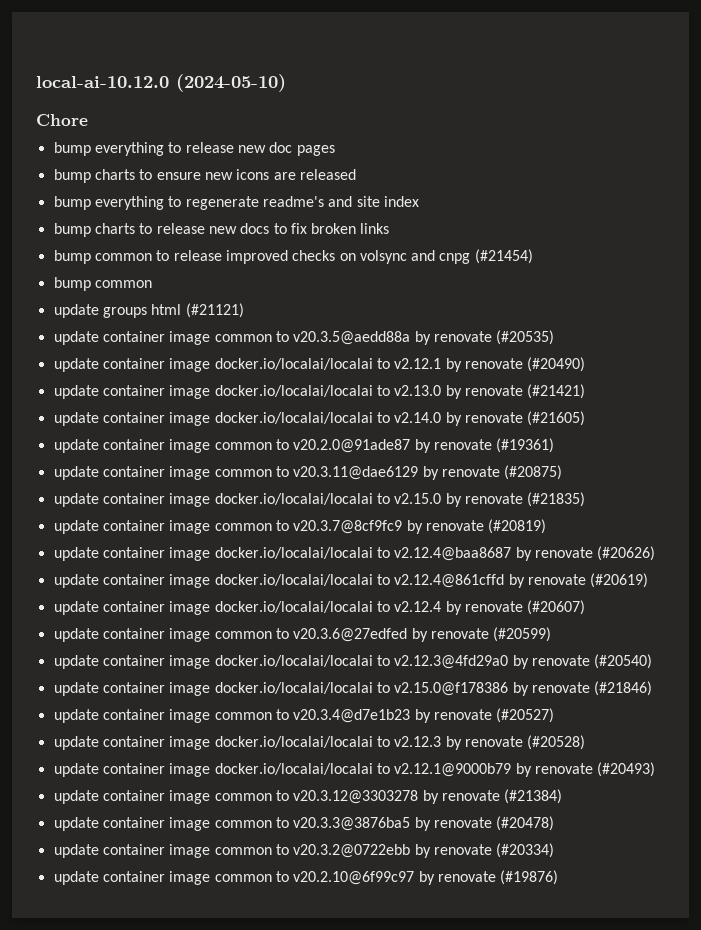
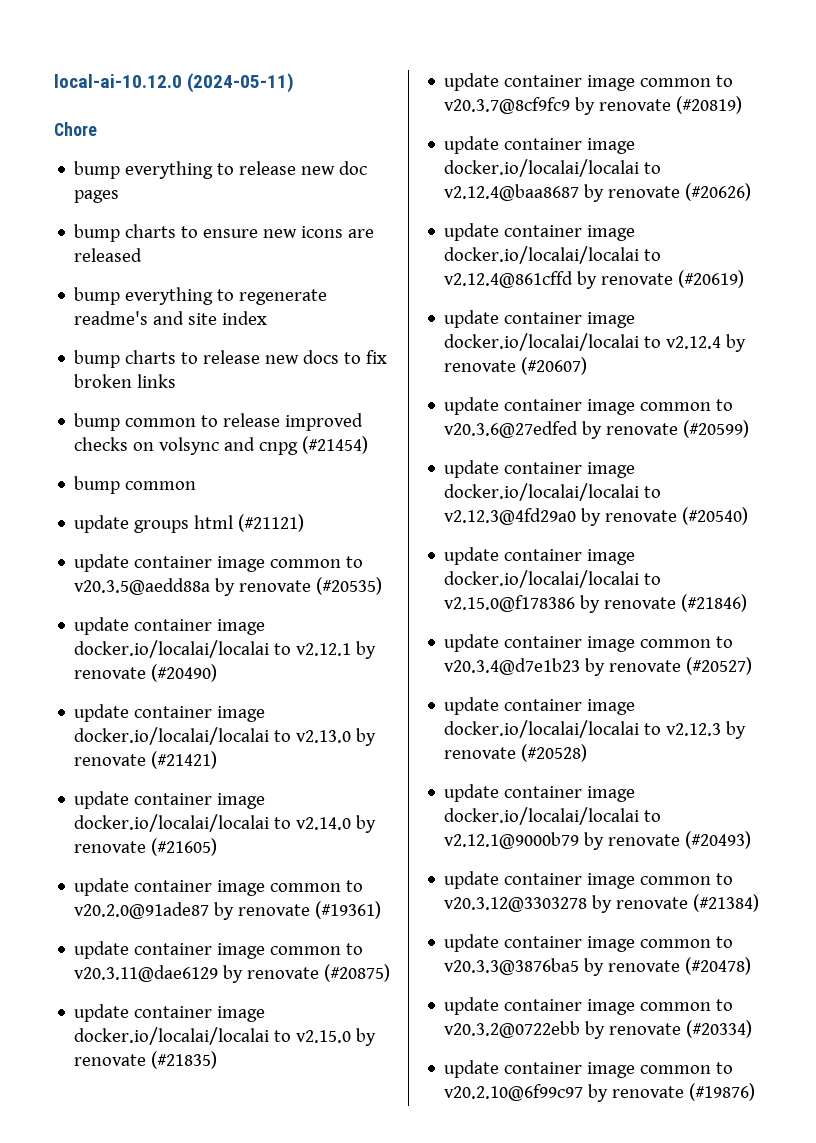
[176,74,286,92] (2024-05-10) -> [187,73,295,93] (2024-05-11)

